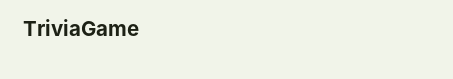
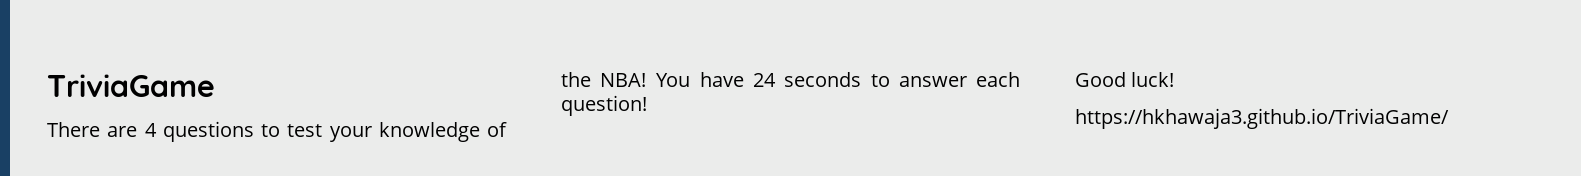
(139, 27) none -> [47,121,507,142] [561,72,1020,87] [561,95,647,116] [1075,72,1175,87] [1075,108,1449,129] // There are 4 questions to test your knowledge of the NBA! You have 24 seconds to answer each question! // Good luck! // https://hkhawaja3.github.io/TriviaGame/

